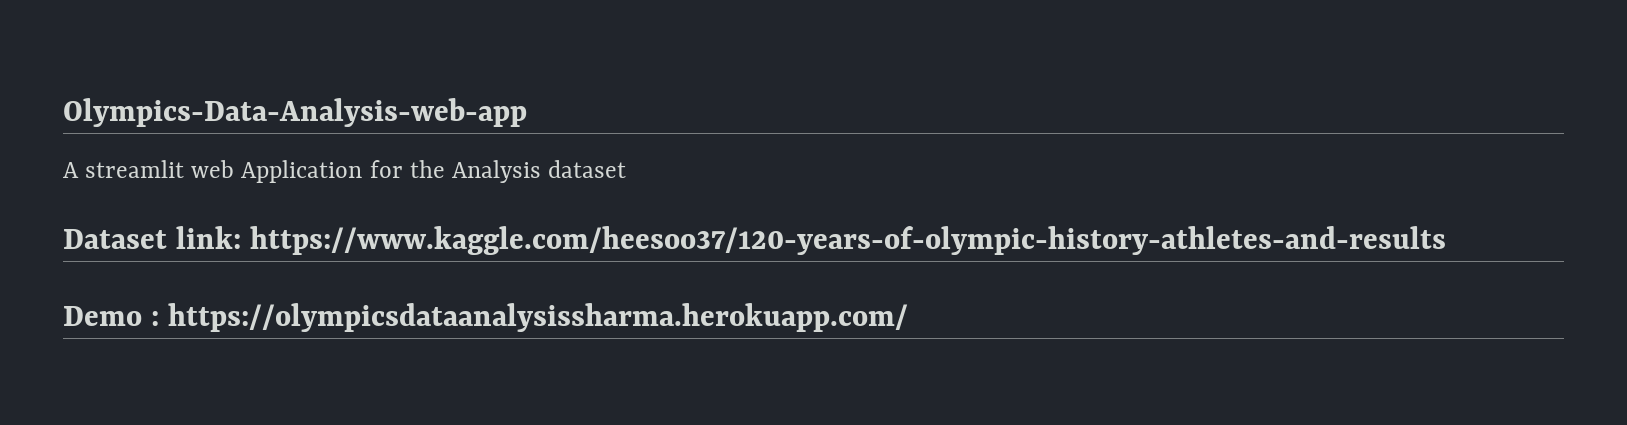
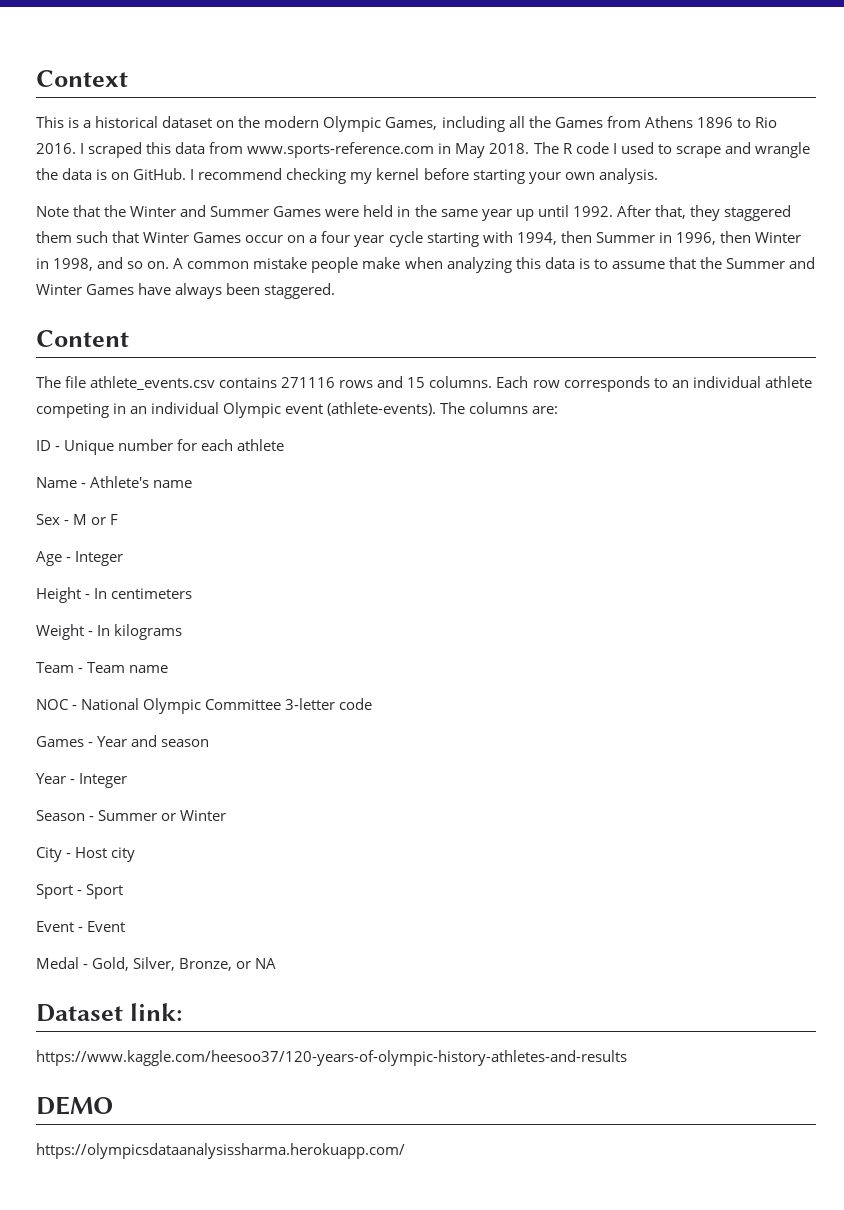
[63,98,527,127] [63,160,627,183] Olympics-Data-Analysis-web-app // A streamlit web Application for the Analysis dataset -> [36,70,128,87] [36,116,777,132] [36,142,810,158] [36,168,658,184] [36,205,791,221] [36,231,801,247] [36,257,815,273] [36,283,336,299] [36,330,129,347] [36,376,812,392] [36,402,559,418] [36,439,285,455] [36,476,193,488] [36,514,119,525] [36,551,124,566] [36,587,193,603] [36,624,183,640] [36,662,169,673] [36,698,373,714] [36,735,210,747] [36,773,128,788] [36,810,227,821] [36,847,136,862] [36,884,124,899] [36,921,126,932] [36,957,277,971] Context // This is a historical dataset on the modern Olympic Games, including all the Games from Athens 1896 to Rio 2016. I scraped this data from www.sports-reference.com in May 2018. The R code I used to scrape and wrangle the data is on GitHub. I recommend checking my kernel before starting your own analysis. // Note that the Winter and Summer Games were held in the same year up until 1992. After that, they staggered them such that Winter Games occur on a four year cycle starting with 1994, then Summer in 1996, then Winter in 1998, and so on. A common mistake people make when analyzing this data is to assume that the Summer and Winter Games have always been staggered. // Content // The file athlete_events.csv contains 271116 rows and 15 columns. Each row corresponds to an individual athlete competing in an individual Olympic event (athlete-events). The columns are: // ID - Unique number for each athlete // Name - Athlete's name // Sex - M or F // Age - Integer // Height - In centimeters // Weight - In kilograms // Team - Team name // NOC - National Olympic Committee 3-letter code // Games - Year and season // Year - Integer // Season - Summer or Winter // City - Host city // Sport - Sport // Event - Event // Medal - Gold, Silver, Bronze, or NA
(242, 237) none -> (182, 1012) //
[63,306,160,326] Demo : -> [36,1096,113,1115] DEMO //

